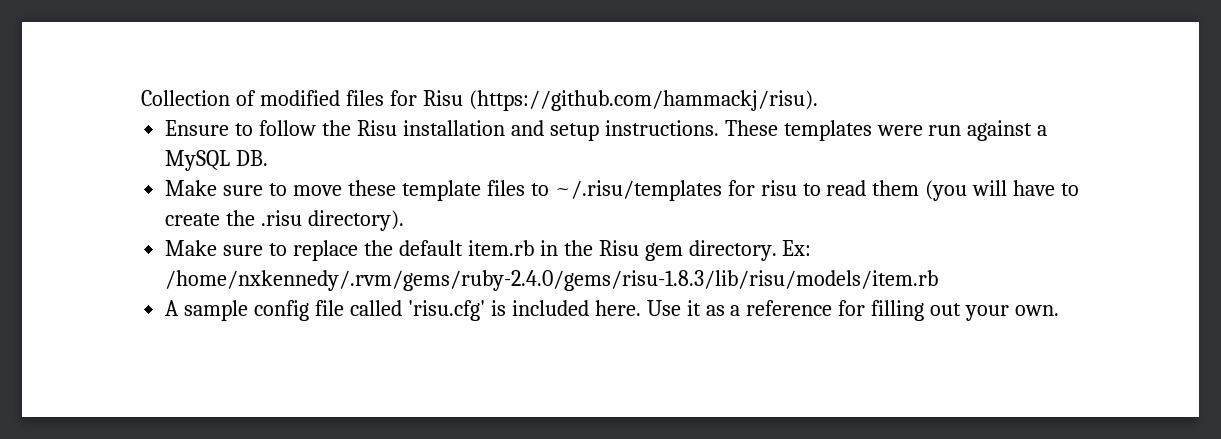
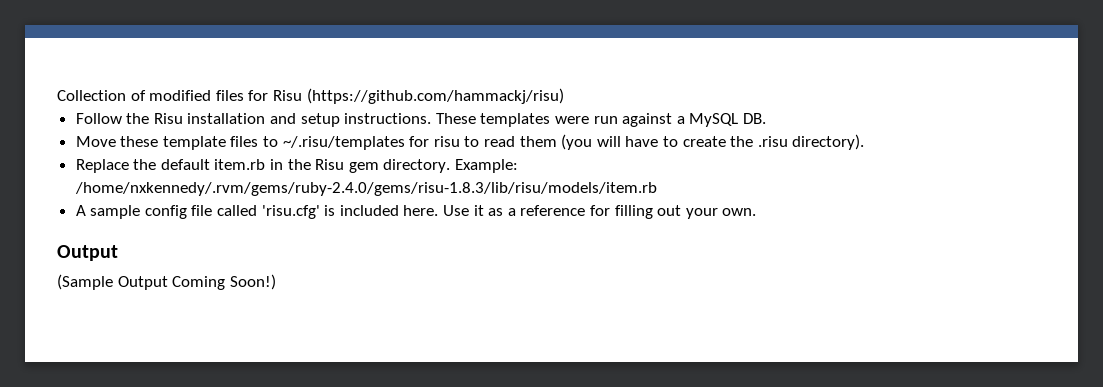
[468,90,818,111] [165,120,317,136] (https://github.com/hammackj/risu). // Ensure to follow -> [306,88,564,104] [75,113,122,124] (https://github.com/hammackj/risu) // Follow
[165,180,343,196] Make sure to move -> [75,136,116,147] Move
[165,240,359,261] Make sure to replace -> [75,159,129,173] Replace
[782,240,812,256] Ex: -> [455,159,519,173] Example:
(1060, 310) none -> [57,245,118,261] [57,274,276,290] // Output // (Sample Output Coming Soon!)

